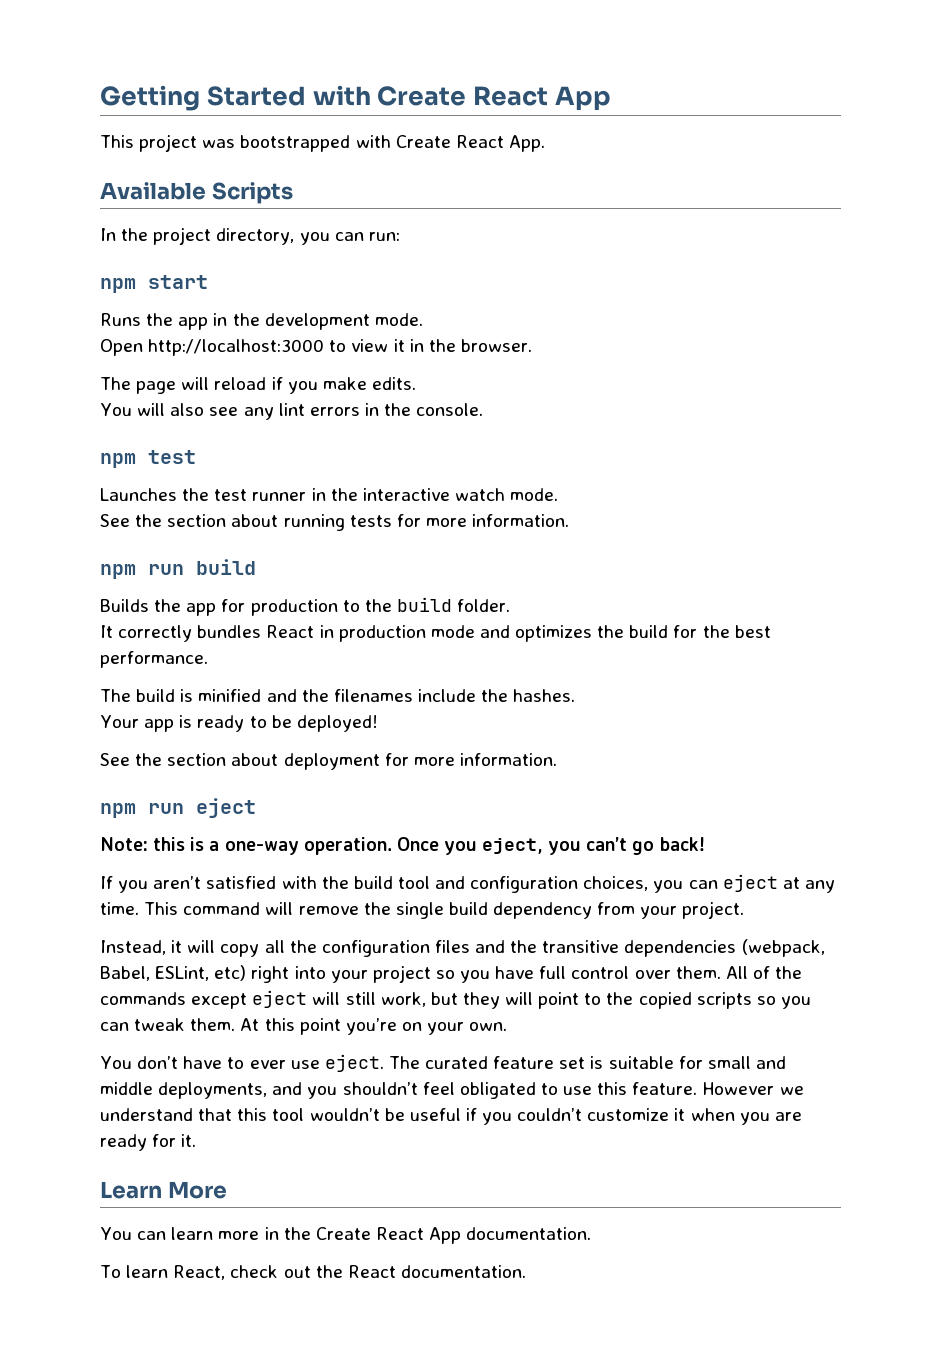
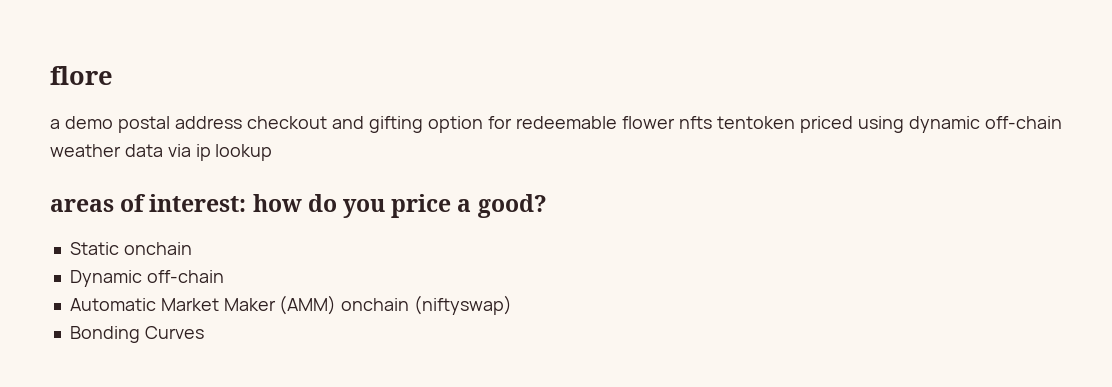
[100,85,611,111] [100,134,545,152] [100,182,293,204] [100,227,400,245] [100,275,208,293] [100,313,423,330] [100,339,532,356] [100,377,416,394] [100,403,484,420] [100,450,196,468] [100,488,559,501] [100,514,570,531] [100,559,256,579] [100,597,511,616] [100,625,771,642] [100,651,208,668] [100,689,576,702] [100,715,378,732] [100,753,557,770] [100,798,256,818] [100,837,705,855] [100,874,835,893] [100,901,745,919] [100,939,825,957] [100,965,803,983] [100,990,811,1009] [100,1018,508,1035] [100,1054,786,1072] [100,1082,804,1099] [100,1108,802,1125] [100,1134,197,1151] [100,1181,227,1199] [100,1227,592,1244] [100,1265,526,1280] Getting Started with Create React App // This project was bootstrapped with Create React App. // Available Scripts // In the project directory, you can run: // npm start // Runs the app in the development mode. // Open http://localhost:3000 to view it in the browser. // The page will reload if you make edits. // You will also see any lint errors in the console. // npm test // Launches the test runner in the interactive watch mode. // See the section about running tests for more information. // npm run build // Builds the app for production to the build folder. // It correctly bundles React in production mode and optimizes the build for the best performance. // The build is minified and the filenames include the hashes. // Your app is ready to be deployed! // See the section about deployment for more information. // npm run eject // Note: this is a one-way operation. Once you eject, you can’t go back! // If you aren’t satisfied with the build tool and configuration choices, you can eject at any time. This command will remove the single build dependency from your project. // Instead, it will copy all the configuration files and the transitive dependencies (webpack, Babel, ESLint, etc) right into your project so you have full control over them. All of the commands except eject will still work, but they will point to the copied scripts so you can tweak them. At this point you’re on your own. // You don’t have to ever use eject. The curated feature set is suitable for small and middle deployments, and you shouldn’t feel obligated to use this feature. However we understand that this tool wouldn’t be useful if you couldn’t customize it when you are ready for it. // Learn More // You can learn more in the Create React App documentation. // To learn React, check out the React documentation. -> [50,66,113,85] [50,116,1062,133] [50,144,273,161] [50,194,547,218] [69,242,192,255] [69,270,224,287] [69,295,513,315] [69,326,204,343] flore // a demo postal address checkout and gifting option for redeemable flower nfts tentoken priced using dynamic off-chain weather data via ip lookup // areas of interest: how do you price a good? // Static onchain // Dynamic off-chain // Automatic Market Maker (AMM) onchain (niftyswap) // Bonding Curves

